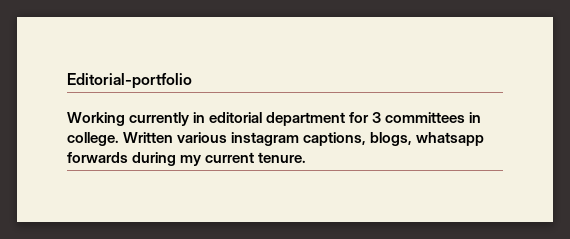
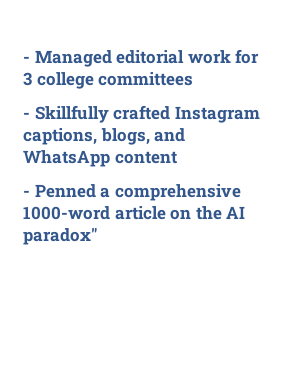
[67,73,192,89] [67,112,346,126] Editorial-portfolio // Working currently in editorial department -> [23,50,231,67] - Managed editorial work
(382, 117) none -> [36,72,94,89] college
[469,112,482,123] [67,132,485,146] [67,152,307,166] in college. Written various instagram captions, blogs, whatsapp forwards during my current tenure. -> [23,105,260,123] [23,128,186,145] [23,150,177,167] [23,184,241,201] [23,206,246,220] [23,228,97,245] // - Skillfully crafted Instagram captions, blogs, and WhatsApp content // - Penned a comprehensive 1000-word article on the AI paradox"

